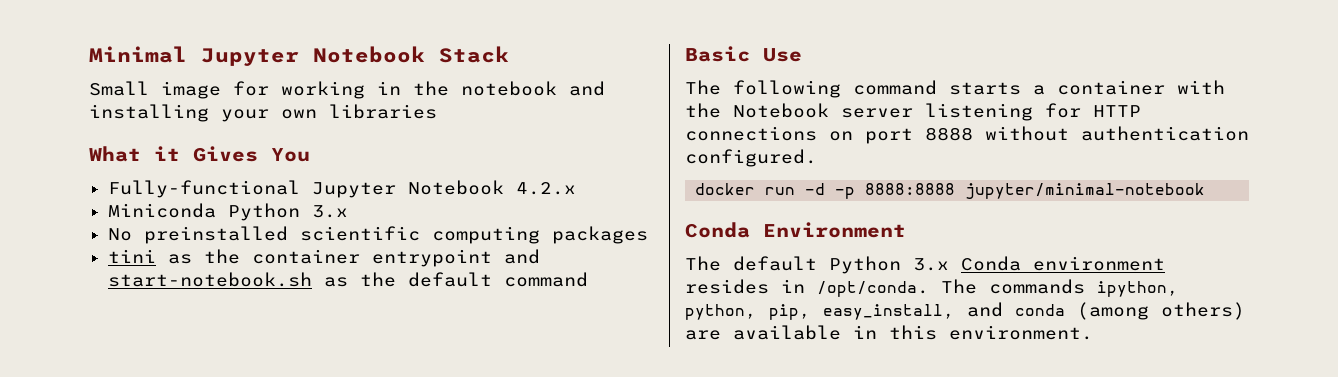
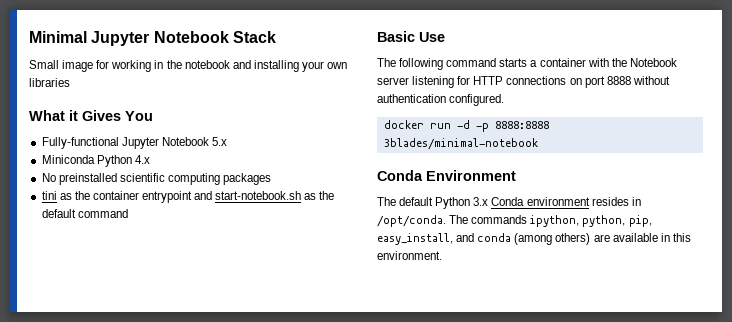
[515,182,576,195] 4.2.x -> [211,137,227,146] 5.x
[311,205,348,218] 3.x -> [134,155,150,164] 4.x
[965,183,1206,199] jupyter/minimal-notebook -> [383,138,538,150] 3blades/minimal-notebook

